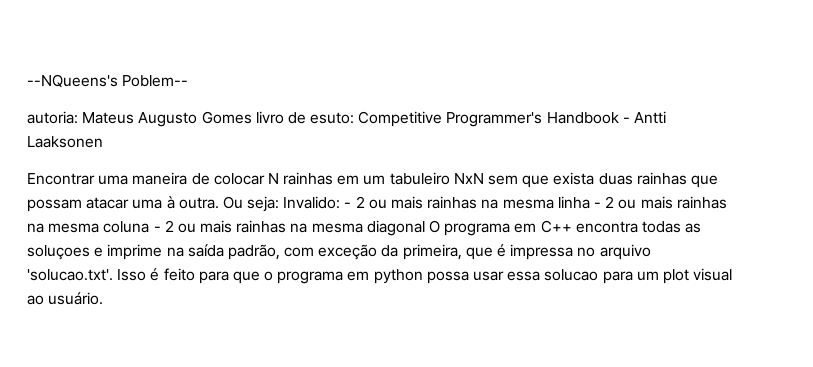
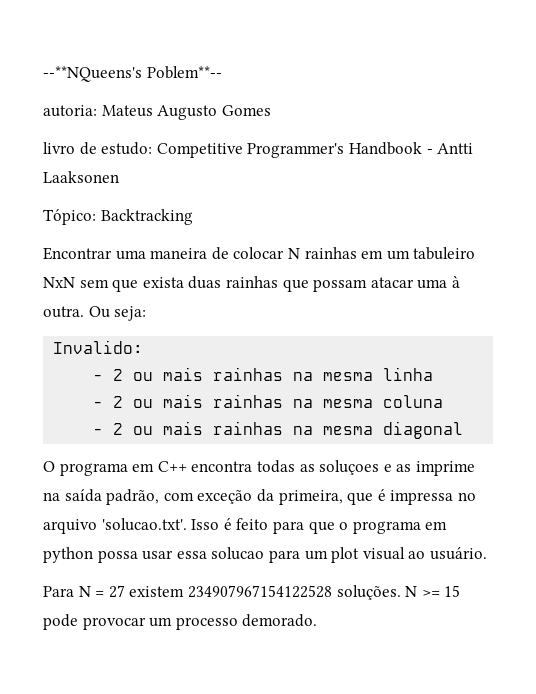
[27,74,189,88] --NQueens's Poblem-- -> [43,66,222,82] --**NQueens's Poblem**--
(252, 117) none -> (271, 110) //
[310,112,355,124] esuto: -> [101,142,153,155] estudo:
(103, 142) none -> [43,209,193,225] // Tópico: Backtracking
(280, 204) none -> (147, 313) //
(341, 202) none -> (144, 347) //
(590, 202) none -> (434, 374) //
(150, 227) none -> (444, 401) //
(425, 228) none -> (464, 430) //
(104, 252) none -> [396,464,412,472] as
(104, 298) none -> [43,585,461,600] [43,614,318,630] // Para N = 27 existem 234907967154122528 soluções. N >= 15 pode provocar um processo demorado.

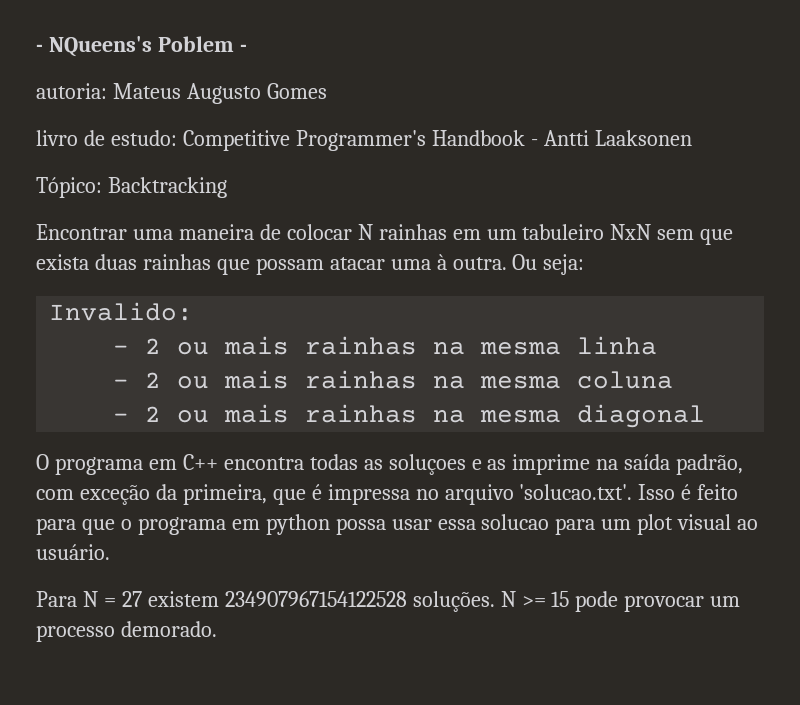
[43,66,222,82] --**NQueens's Poblem**-- -> [36,36,247,57] - NQueens's Poblem -

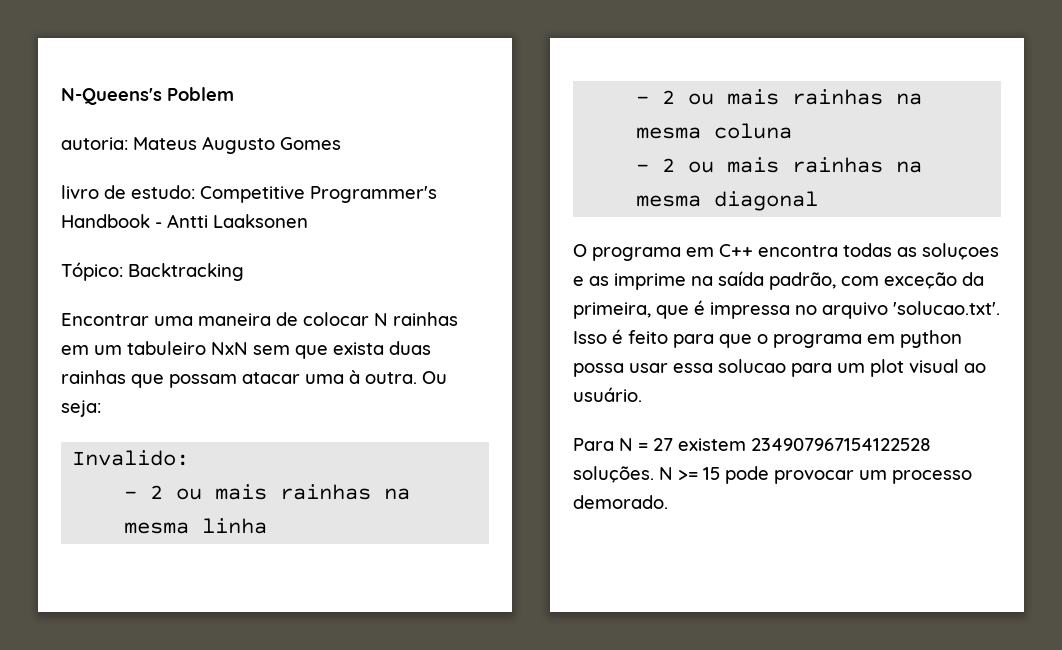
[36,36,152,57] - NQueens's -> [61,88,162,105] N-Queens's
[239,44,247,52] - -> (234, 94) none

